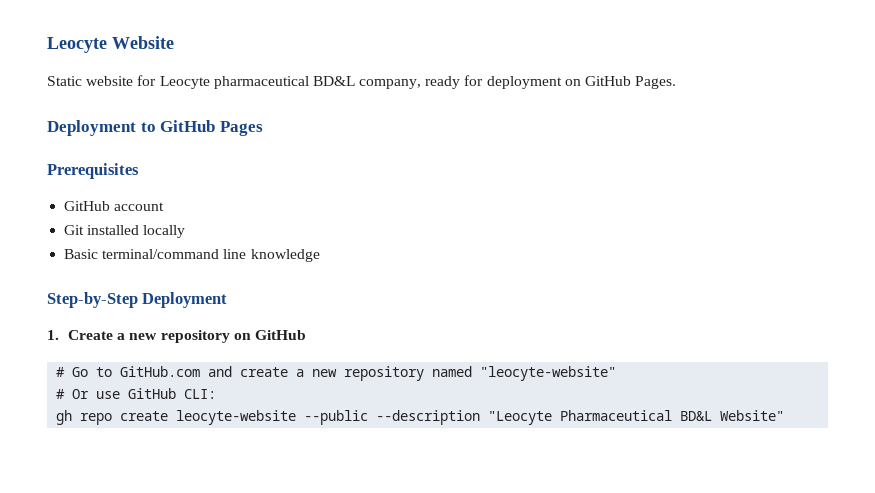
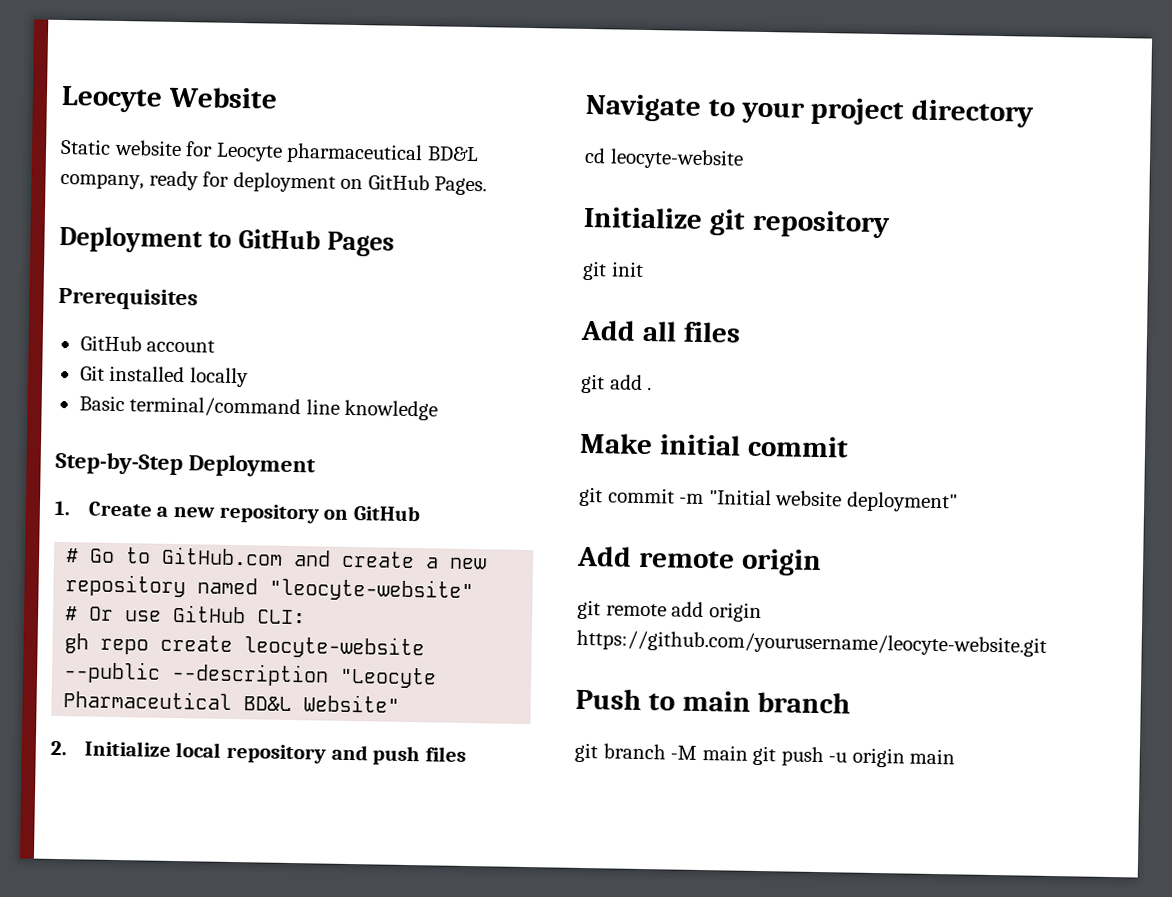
(785, 415) none -> [50,740,466,766] [585,93,1035,128] [584,147,744,170] [583,206,891,239] [582,260,644,281] [580,319,741,343] [580,373,653,394] [579,432,849,458] [579,486,958,513] [576,545,822,577] [577,599,762,623] [576,629,1047,657] [575,687,851,714] [574,742,956,768] // 2. Initialize local repository and push files // Navigate to your project directory // cd leocyte-website // Initialize git repository // git init // Add all files // git add . // Make initial commit // git commit -m "Initial website deployment" // Add remote origin // git remote add origin https://github.com/yourusername/leocyte-website.git // Push to main branch // git branch -M main git push -u origin main

